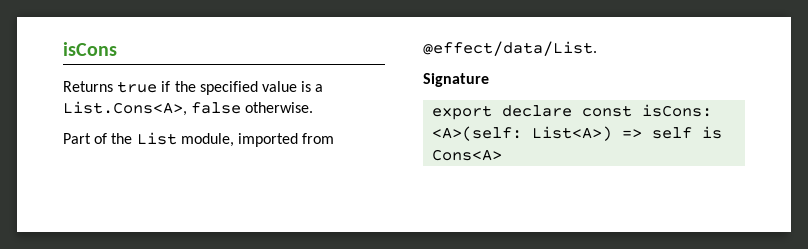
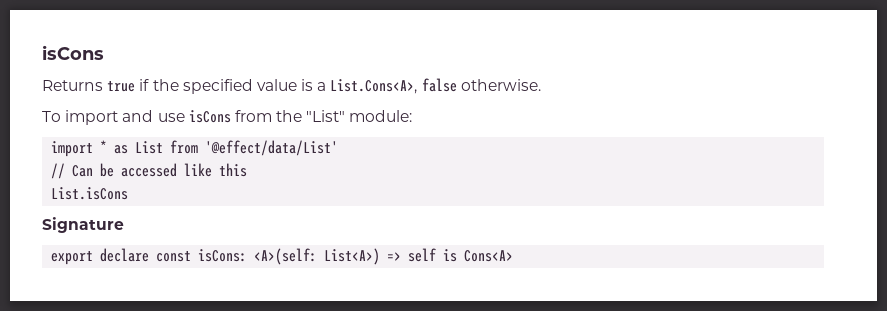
[63,132,335,147] [423,41,597,56] Part of the List module, imported from @effect/data/List. -> [42,110,413,125] [51,140,339,157] [51,163,248,179] [51,187,129,200] To import and use isCons from the "List" module: // import * as List from '@effect/data/List' // // Can be accessed like this // List.isCons

